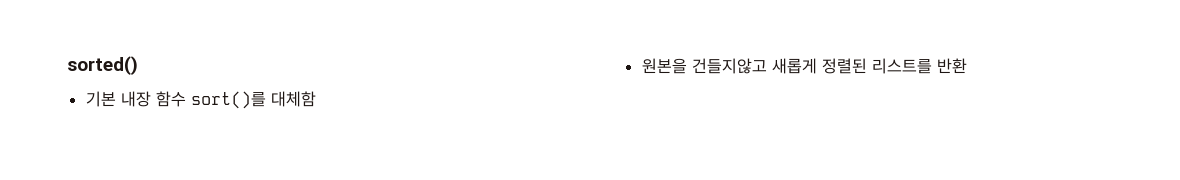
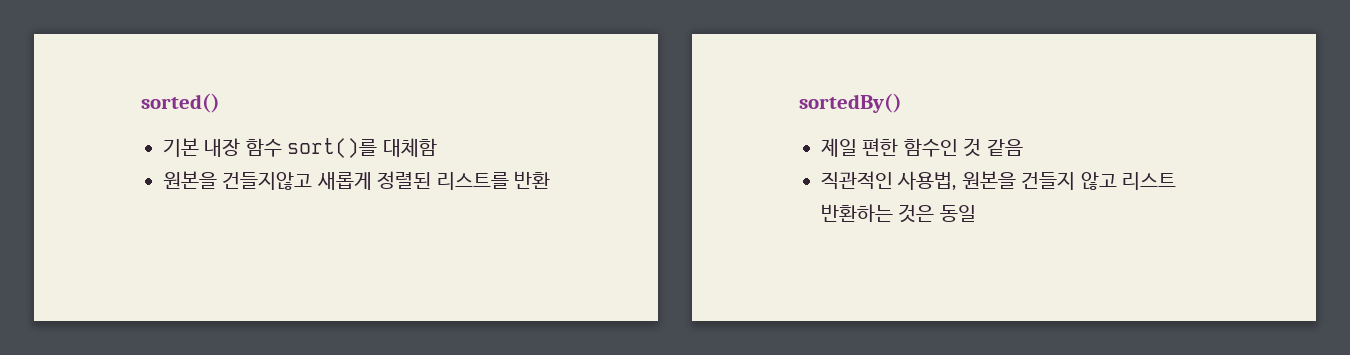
(967, 66) none -> [799,93,902,113] [821,138,1023,157] [821,171,1176,191] [821,204,976,223] // sortedBy() // 제일 편한 함수인 것 같음 // 직관적인 사용법, 원본을 건들지 않고 리스트 반환하는 것은 동일

